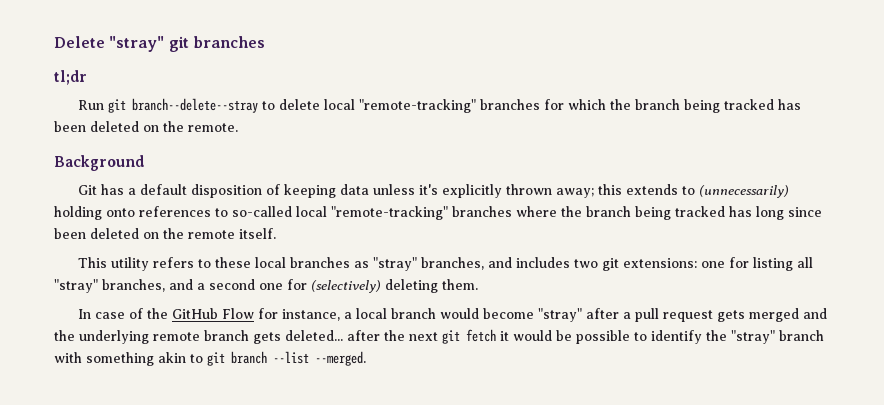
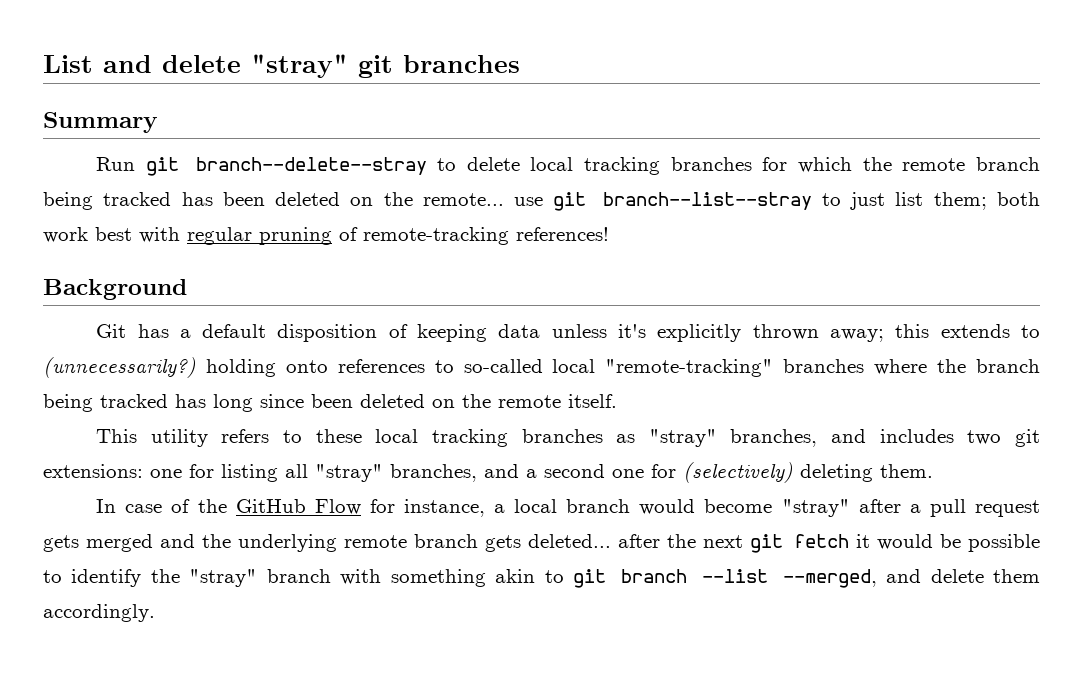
[54,36,105,48] Delete -> [43,55,241,73] List and delete
[54,70,87,85] tl;dr -> [43,112,158,133] Summary
[358,99,476,113] "remote-tracking" -> [584,157,661,175] tracking
(631, 104) none -> [902,158,966,171] remote
[188,123,238,132] remote. -> [422,192,1040,211] [43,227,609,245] remote... use git branch--list--stray to just list them; both work best with regular pruning of remote-tracking references!
[698,185,789,198] (unnecessarily) -> [43,357,196,378] (unnecessarily?)
(286, 262) none -> [431,429,508,447] tracking
[315,351,366,366] --merged. -> [782,569,1040,588] [43,604,155,622] --merged, and delete them accordingly.

